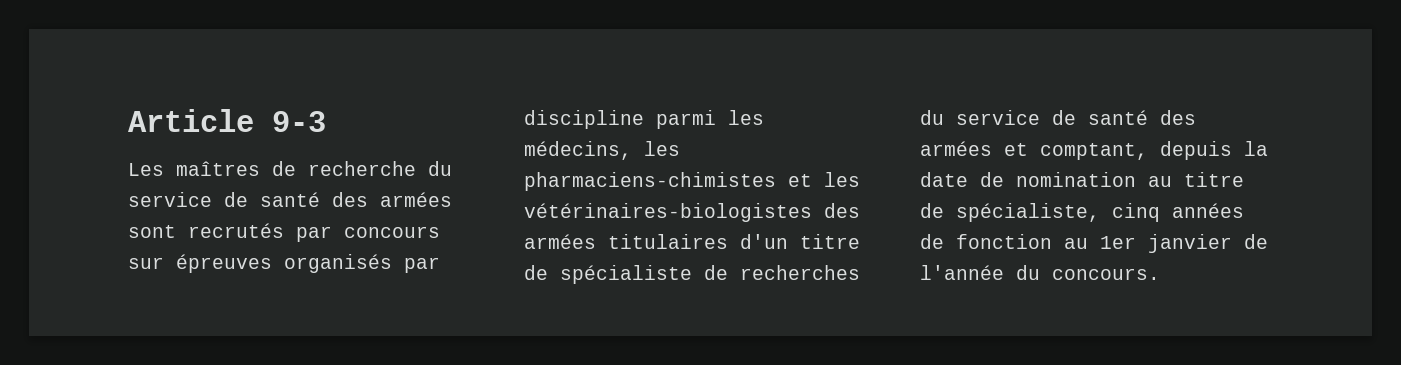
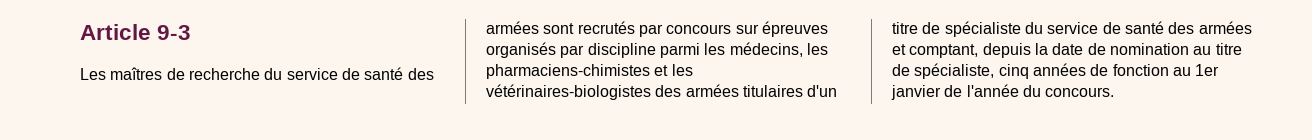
[704,265,860,280] de recherches -> (1021, 29) none

